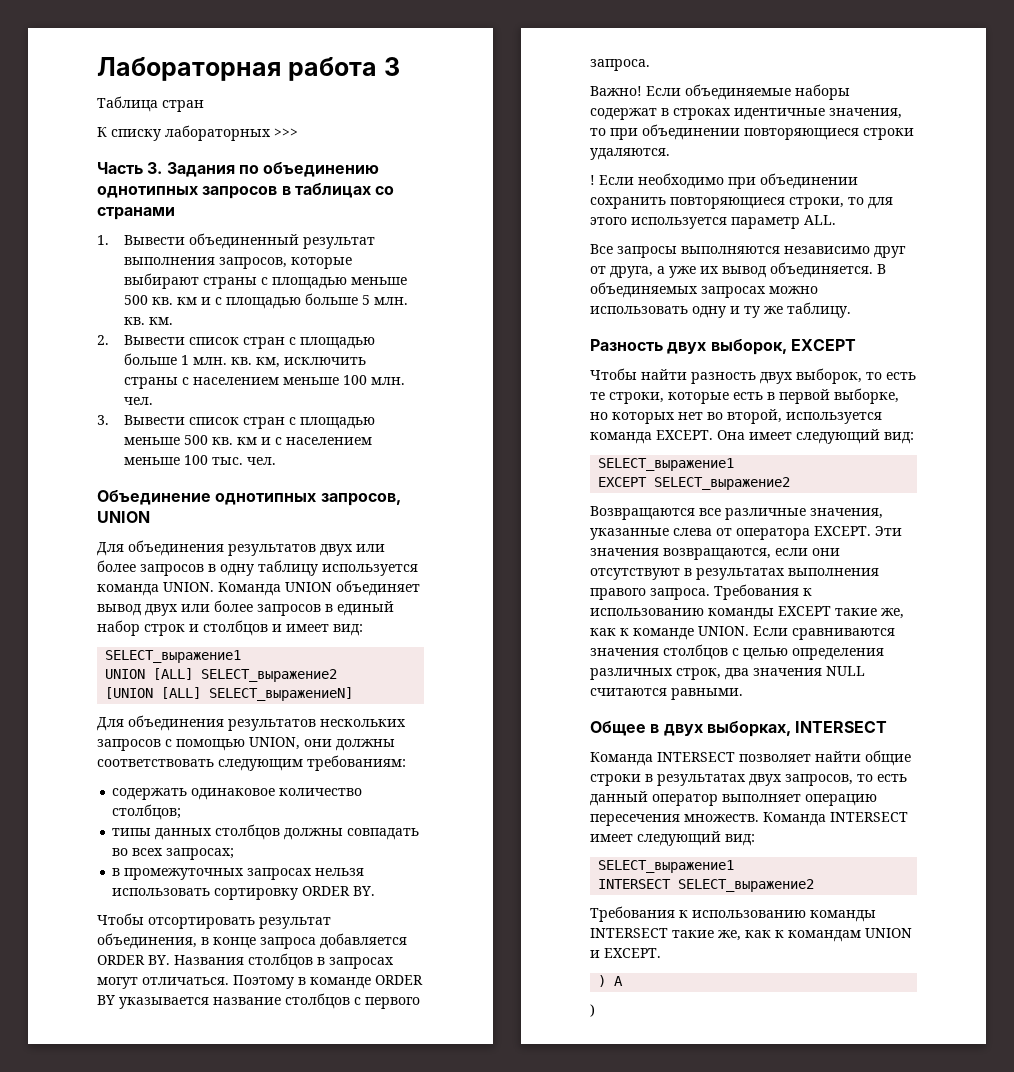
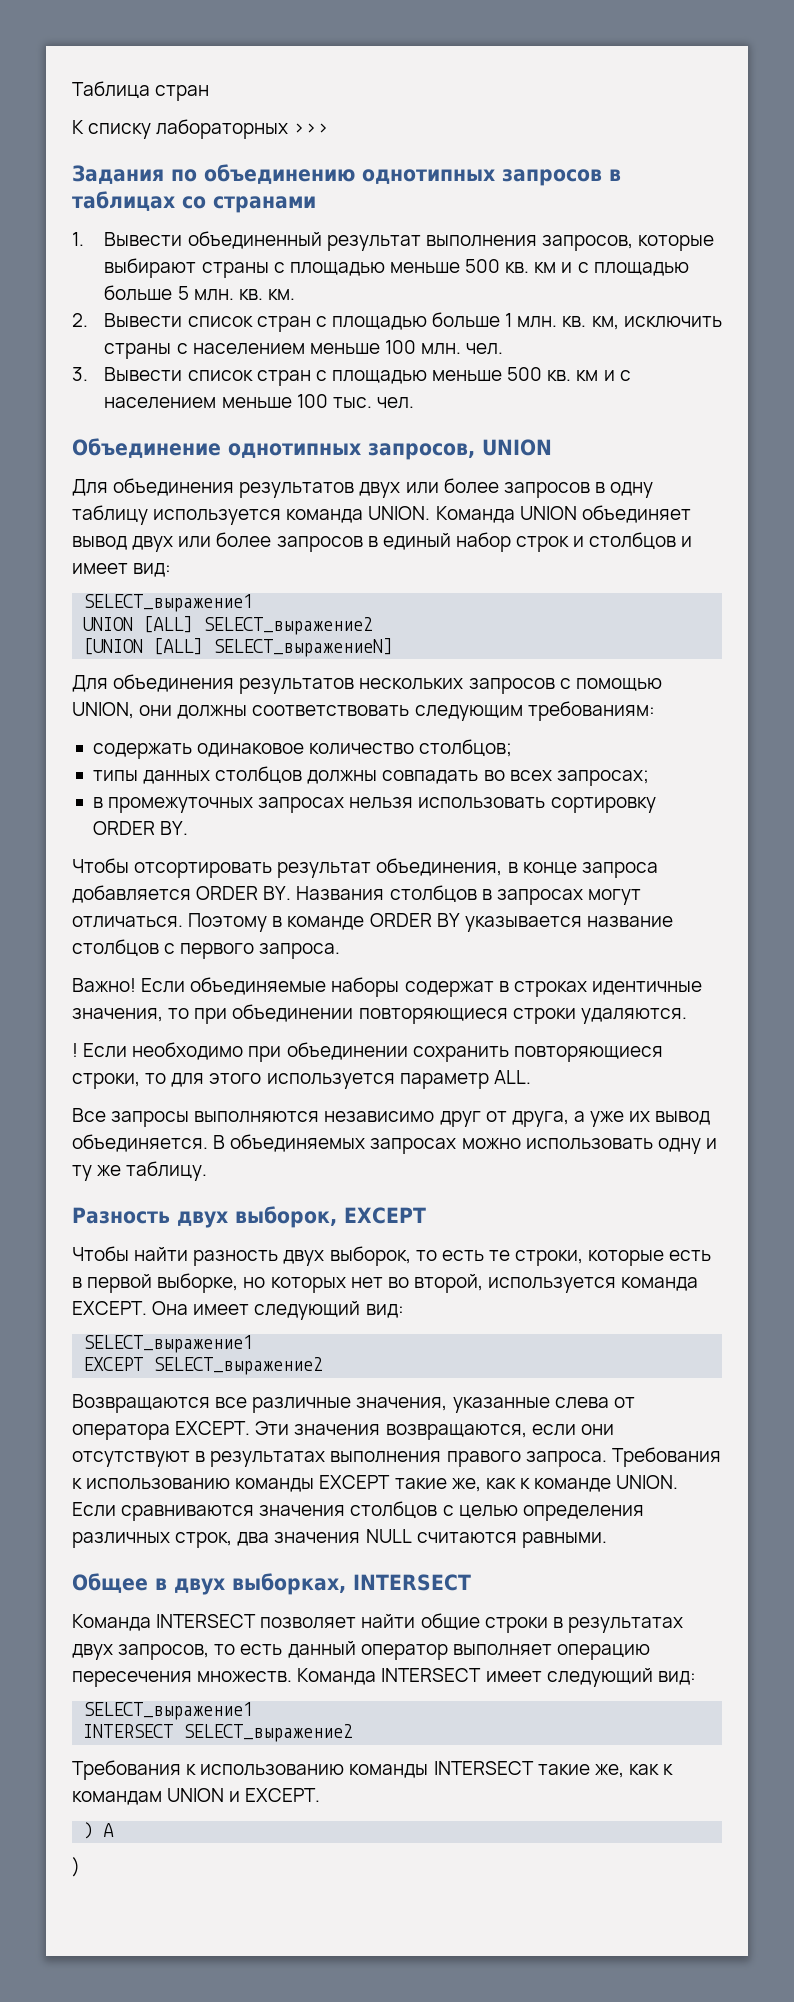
[97,57,400,81] Лабораторная работа 3 // -> (72, 89) none
[97,162,163,174] Часть 3. -> (330, 128) none

